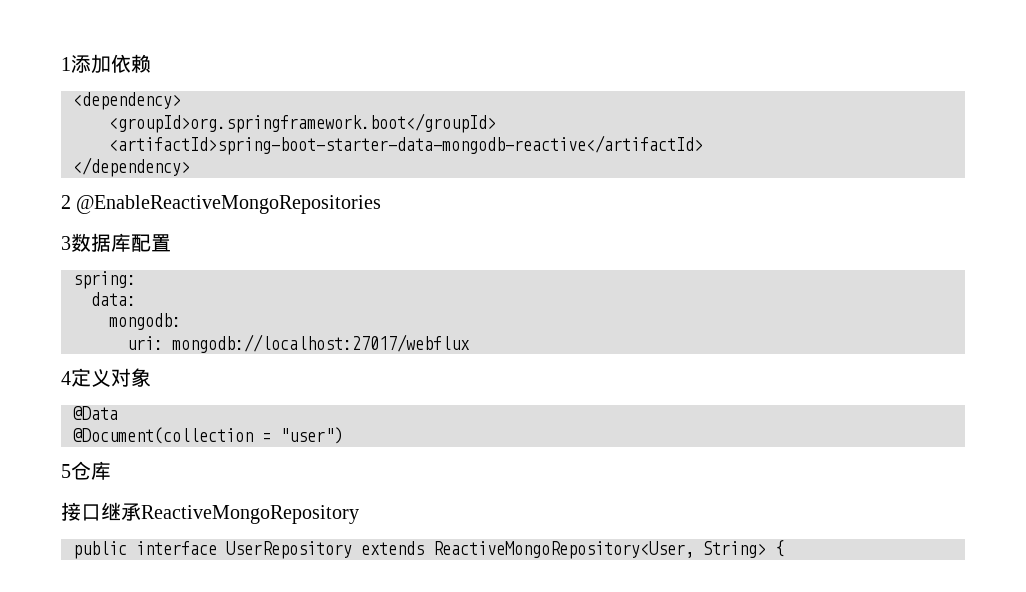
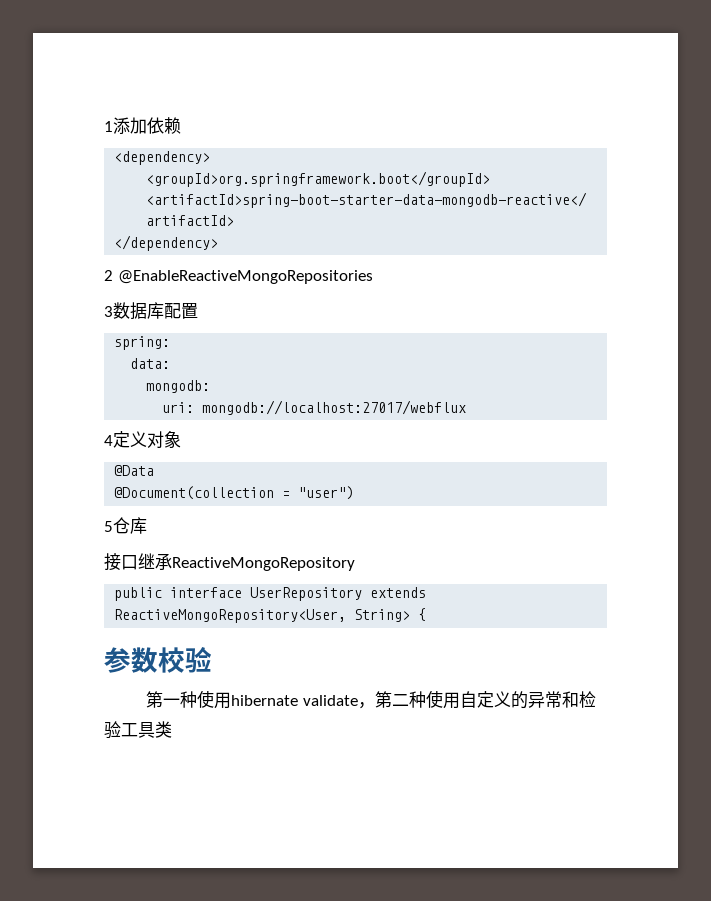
(784, 548) none -> [104,647,212,673] [146,690,596,709] [104,721,172,739] // 参数校验 // 第一种使用hibernate validate，第二种使用自定义的异常和检验工具类

